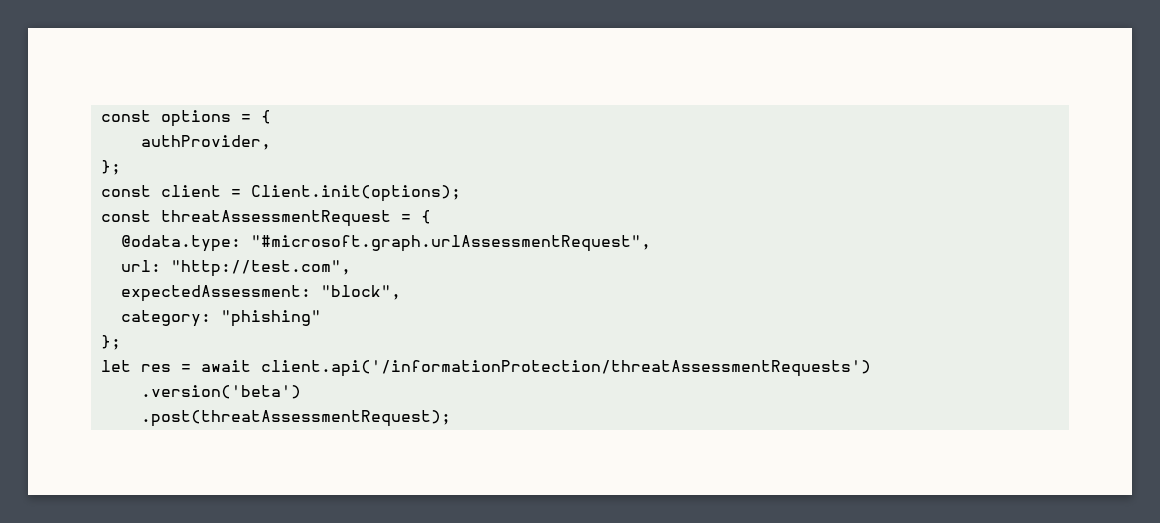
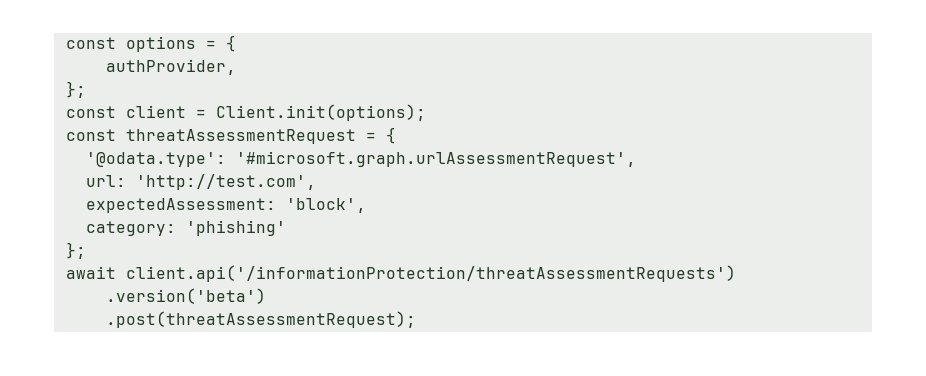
[120,235,651,252] @odata.type: "#microsoft.graph.urlAssessmentRequest", -> [86,151,636,167] '@odata.type': '#microsoft.graph.urlAssessmentRequest',
[170,260,351,277] "http://test.com", -> [136,174,316,190] 'http://test.com',
[320,285,401,300] "block", -> [286,198,366,213] 'block',
[220,310,321,327] [100,335,121,350] [100,360,191,372] "phishing" // }; // let res = -> [186,220,286,236] [66,242,86,259] 'phishing' // }; //

